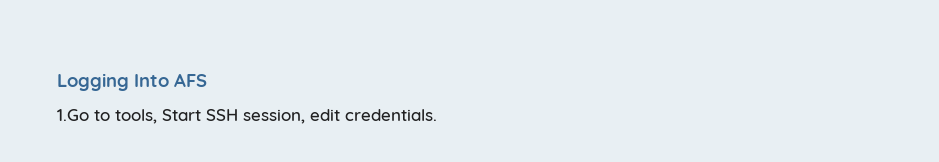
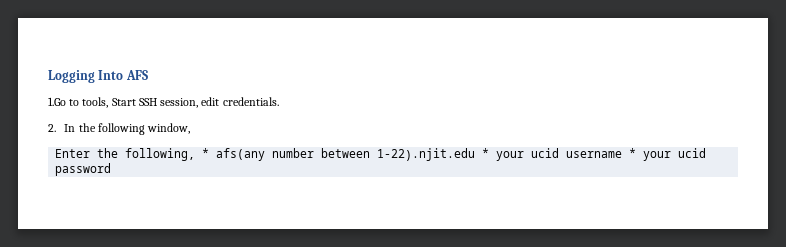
(437, 115) none -> [48,123,190,135] [55,148,707,161] [55,163,112,176] // 2. In the following window, // Enter the following, * afs(any number between 1-22).njit.edu * your ucid username * your ucid password

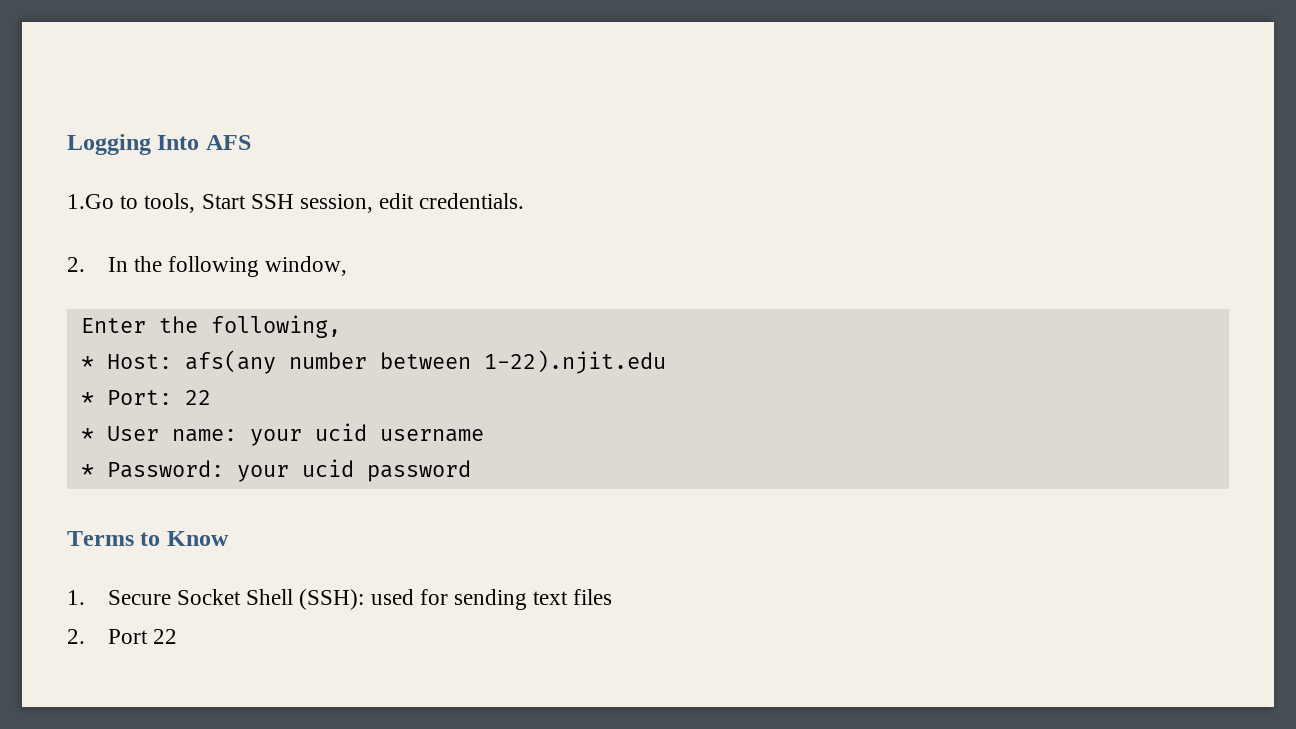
[202,148,210,158] * -> [80,354,172,369] // * Host:
[482,148,490,158] * -> [80,390,211,405] [80,426,237,442] // * Port: 22 // * User name:
[629,148,637,158] * -> [80,460,224,478] // * Password:
(112, 169) none -> [67,531,229,546] [67,589,613,610] [67,629,177,644] // Terms to Know // 1. Secure Socket Shell (SSH): used for sending text files // 2. Port 22

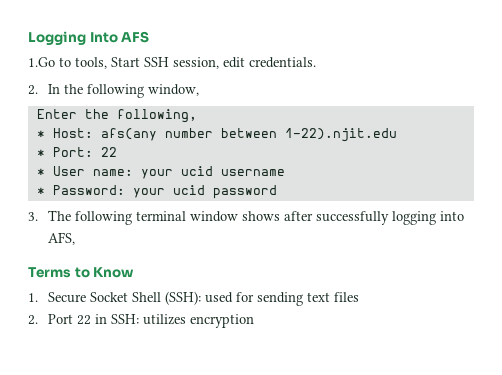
(471, 471) none -> [28,210,464,225] [47,232,75,245] // 3. The following terminal window shows after successfully logging into AFS,
(177, 636) none -> [94,314,254,328] in SSH: utilizes encryption

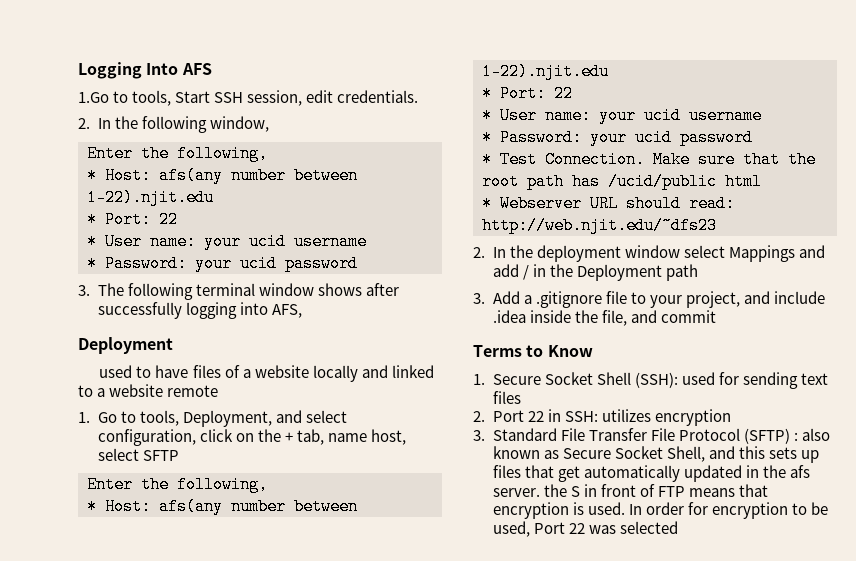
(75, 238) none -> [78,337,173,354] [99,365,434,382] [78,384,219,397] [78,410,347,427] [97,429,406,446] [97,448,179,461] [87,476,268,493] [87,498,358,515] [482,63,609,80] [482,85,573,102] [482,107,762,124] [482,129,753,146] [482,151,816,168] [482,173,762,190] [482,195,735,212] [482,217,717,234] [473,245,825,262] [492,264,698,281] [473,291,825,308] [492,310,716,326] // Deployment // used to have files of a website locally and linked to a website remote // 1. Go to tools, Deployment, and select configuration, click on the + tab, name host, select SFTP // Enter the following, // * Host: afs(any number between 1-22).njit.edu // * Port: 22 // * User name: your ucid username // * Password: your ucid password // * Test Connection. Make sure that the root path has /ucid/public html // * Webserver URL should read: http://web.njit.edu/~dfs23 // 2. In the deployment window select Mappings and add / in the Deployment path // 3. Add a .gitignore file to your project, and include .idea inside the file, and commit
(254, 321) none -> [473,428,830,444] [492,446,819,463] [492,465,810,482] [492,484,768,497] [492,502,828,519] [492,521,678,537] // 3. Standard File Transfer File Protocol (SFTP) : also known as Secure Socket Shell, and this sets up files that get automatically updated in the afs server. the S in front of FTP means that encryption is used. In order for encryption to be used, Port 22 was selected

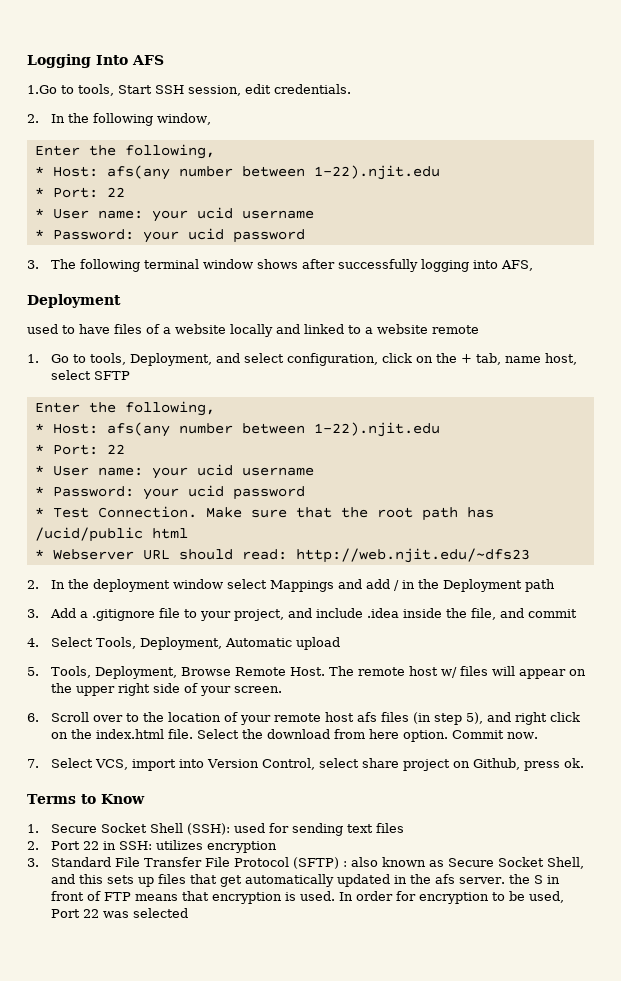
(716, 316) none -> [27,637,341,650] [27,666,587,679] [51,683,283,696] [27,712,581,725] [51,729,539,742] [27,758,585,771] // 4. Select Tools, Deployment, Automatic upload // 5. Tools, Deployment, Browse Remote Host. The remote host w/ files will appear on the upper right side of your screen. // 6. Scroll over to the location of your remote host afs files (in step 5), and right click on the index.html file. Select the download from here option. Commit now. // 7. Select VCS, import into Version Control, select share project on Github, press ok.

